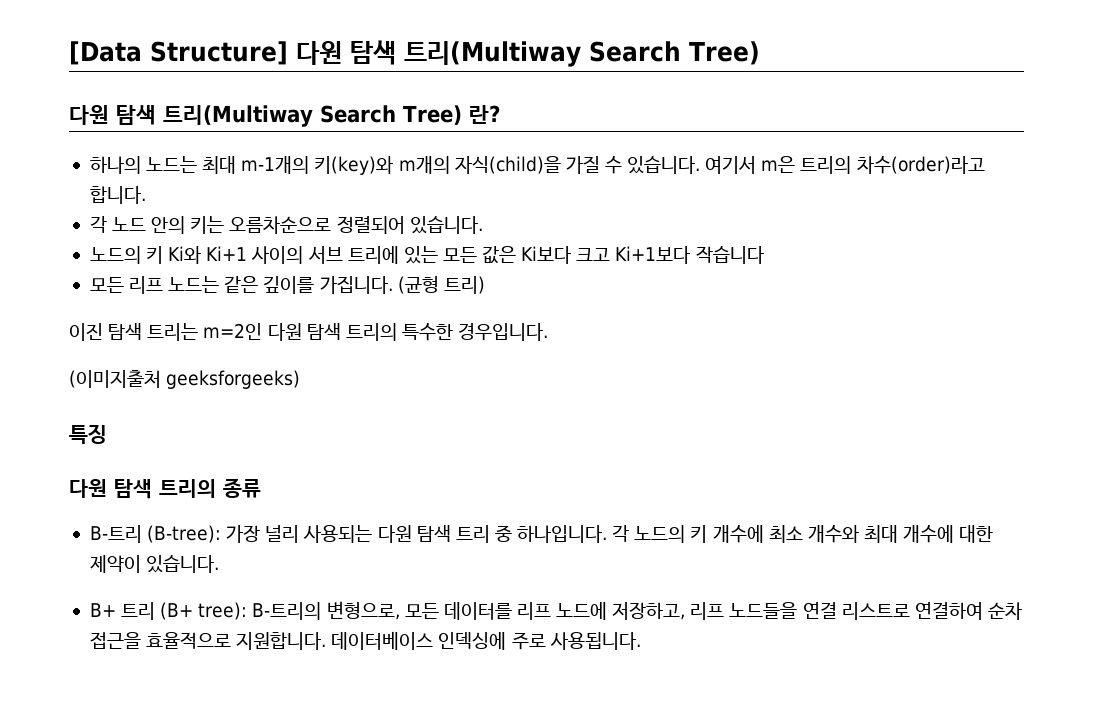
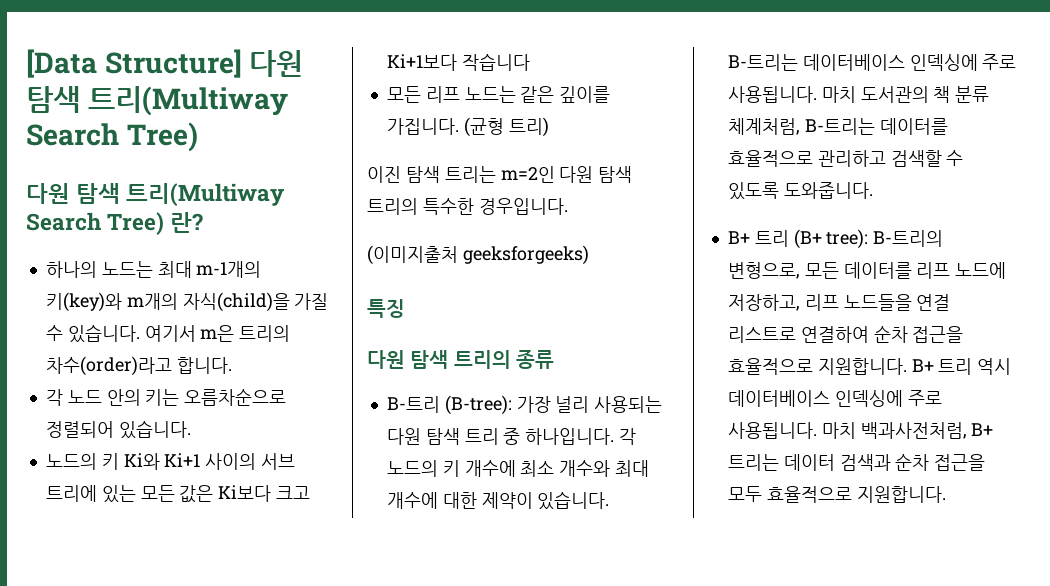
(220, 564) none -> [727,54,1017,71] [727,86,990,103] [727,118,948,135] [727,150,964,167] [727,182,873,200] B-트리는 데이터베이스 인덱싱에 주로 사용됩니다. 마치 도서관의 책 분류 체계처럼, B-트리는 데이터를 효율적으로 관리하고 검색할 수 있도록 도와줍니다.
[331,631,641,650] 데이터베이스 인덱싱에 주로 사용됩니다. -> [911,358,1012,375] [727,390,942,407] [727,422,994,439] [727,453,986,471] [727,486,946,503] B+ 트리 역시 데이터베이스 인덱싱에 주로 사용됩니다. 마치 백과사전처럼, B+ 트리는 데이터 검색과 순차 접근을 모두 효율적으로 지원합니다.

